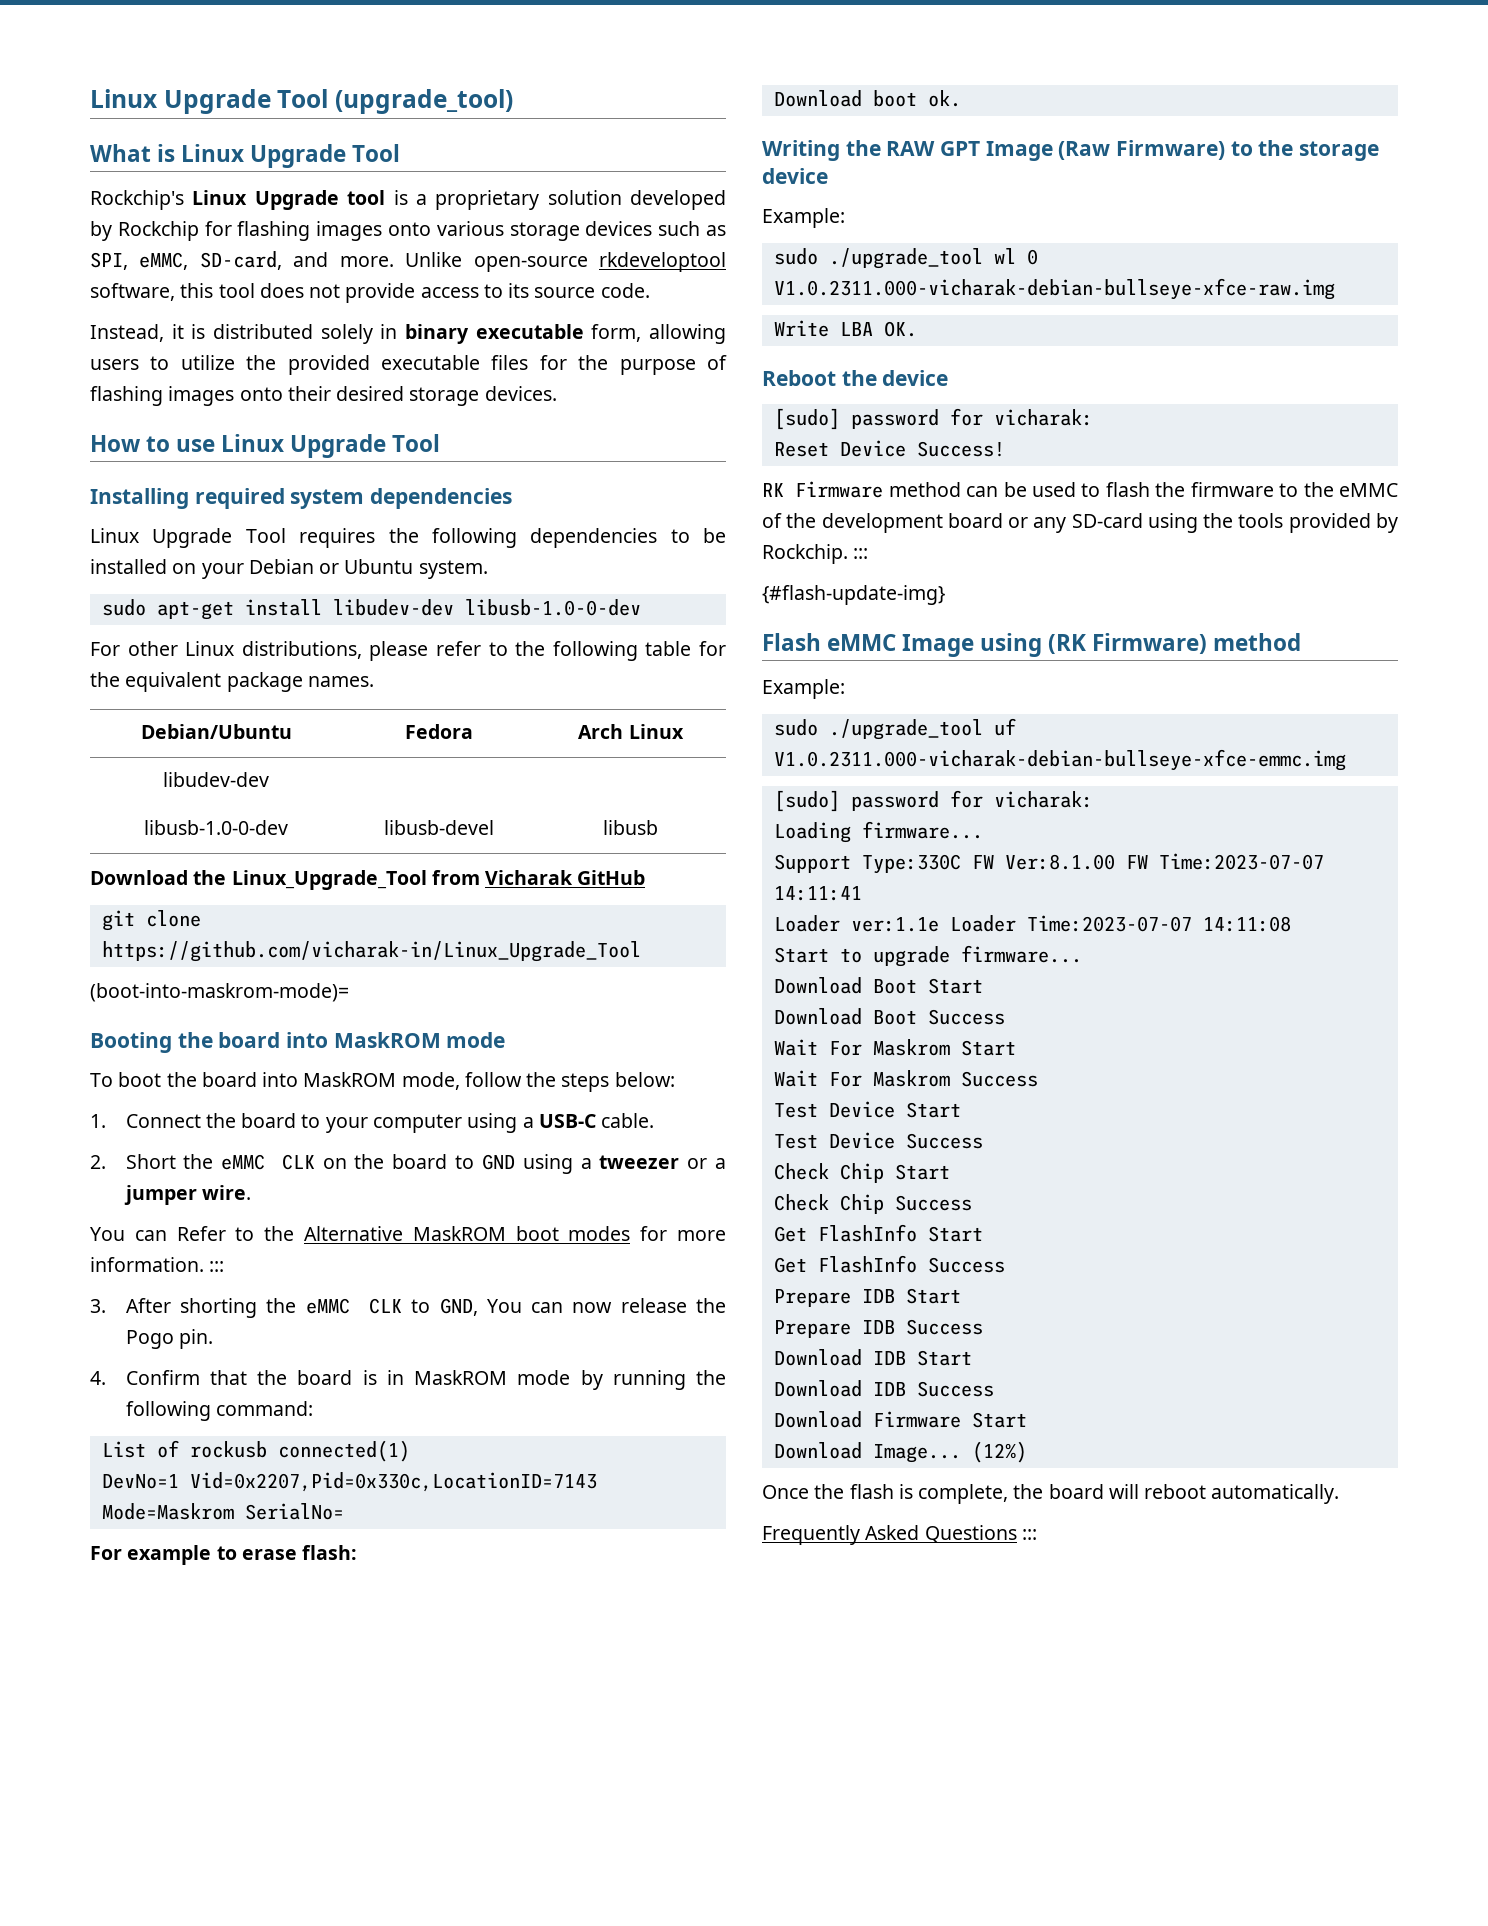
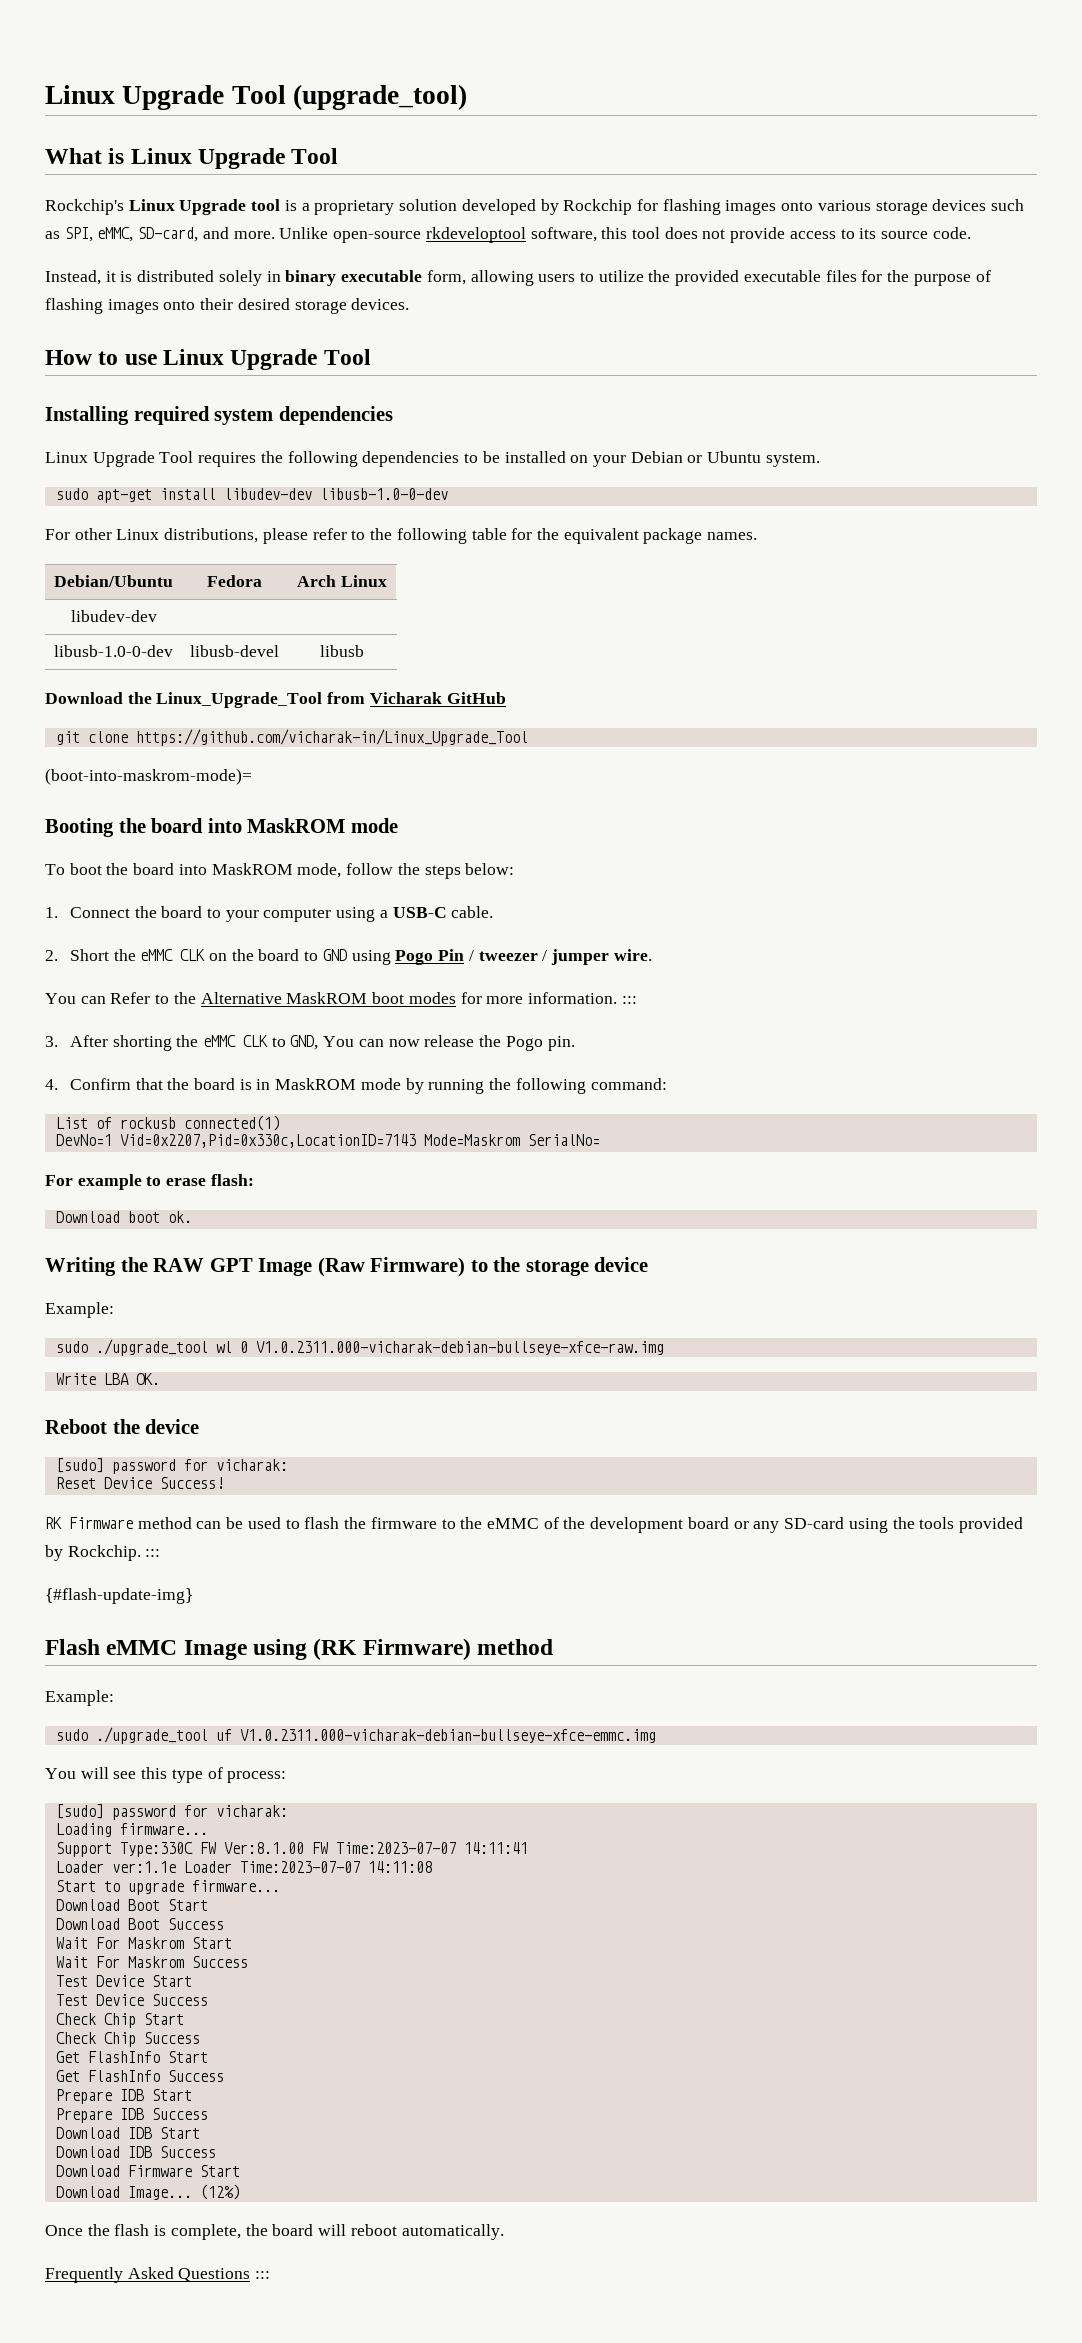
[580,1155,726,1169] a tweezer or a -> [395,949,548,965] Pogo Pin / tweezer /
(1346, 760) none -> [45,1767,287,1783] // You will see this type of process:

